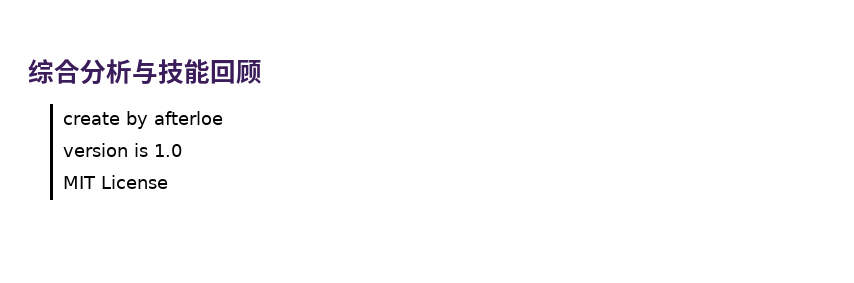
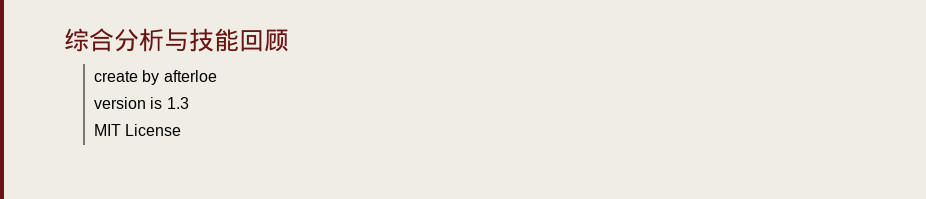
[154,144,183,157] 1.0 -> [166,97,189,109] 1.3

